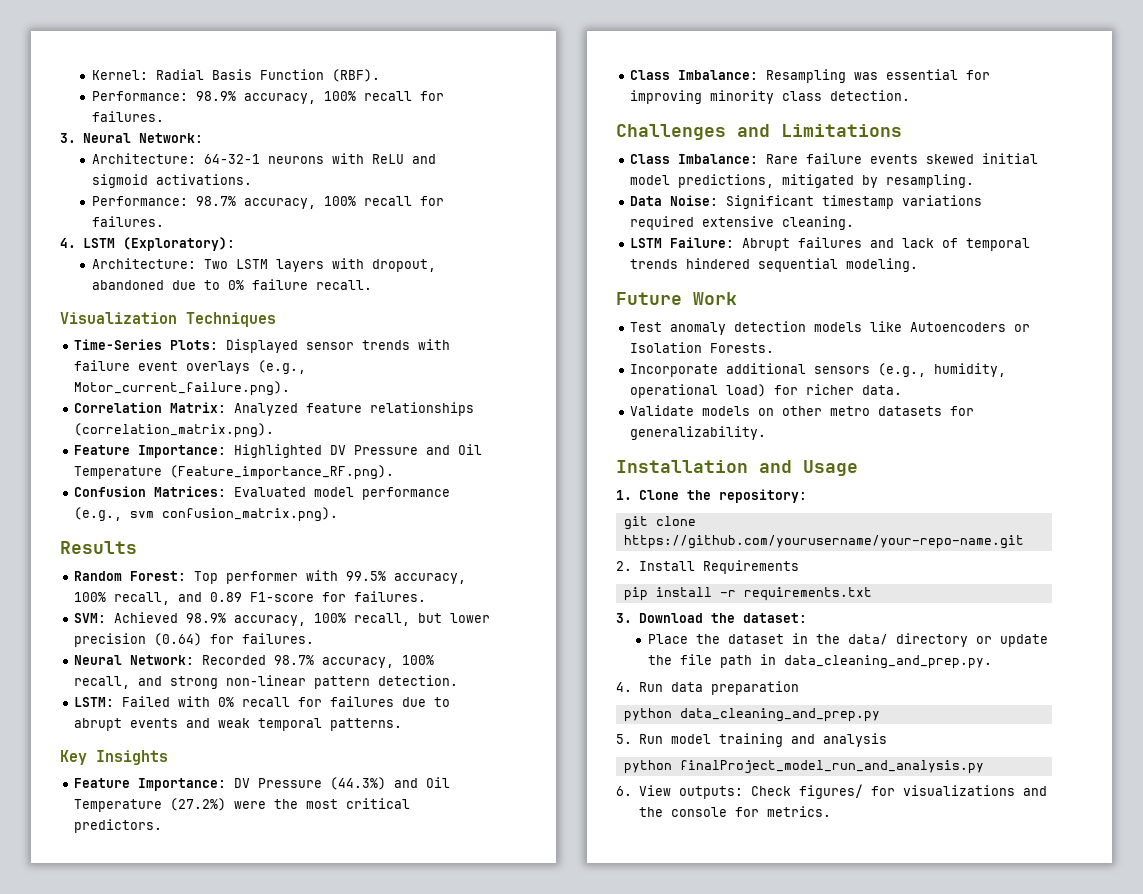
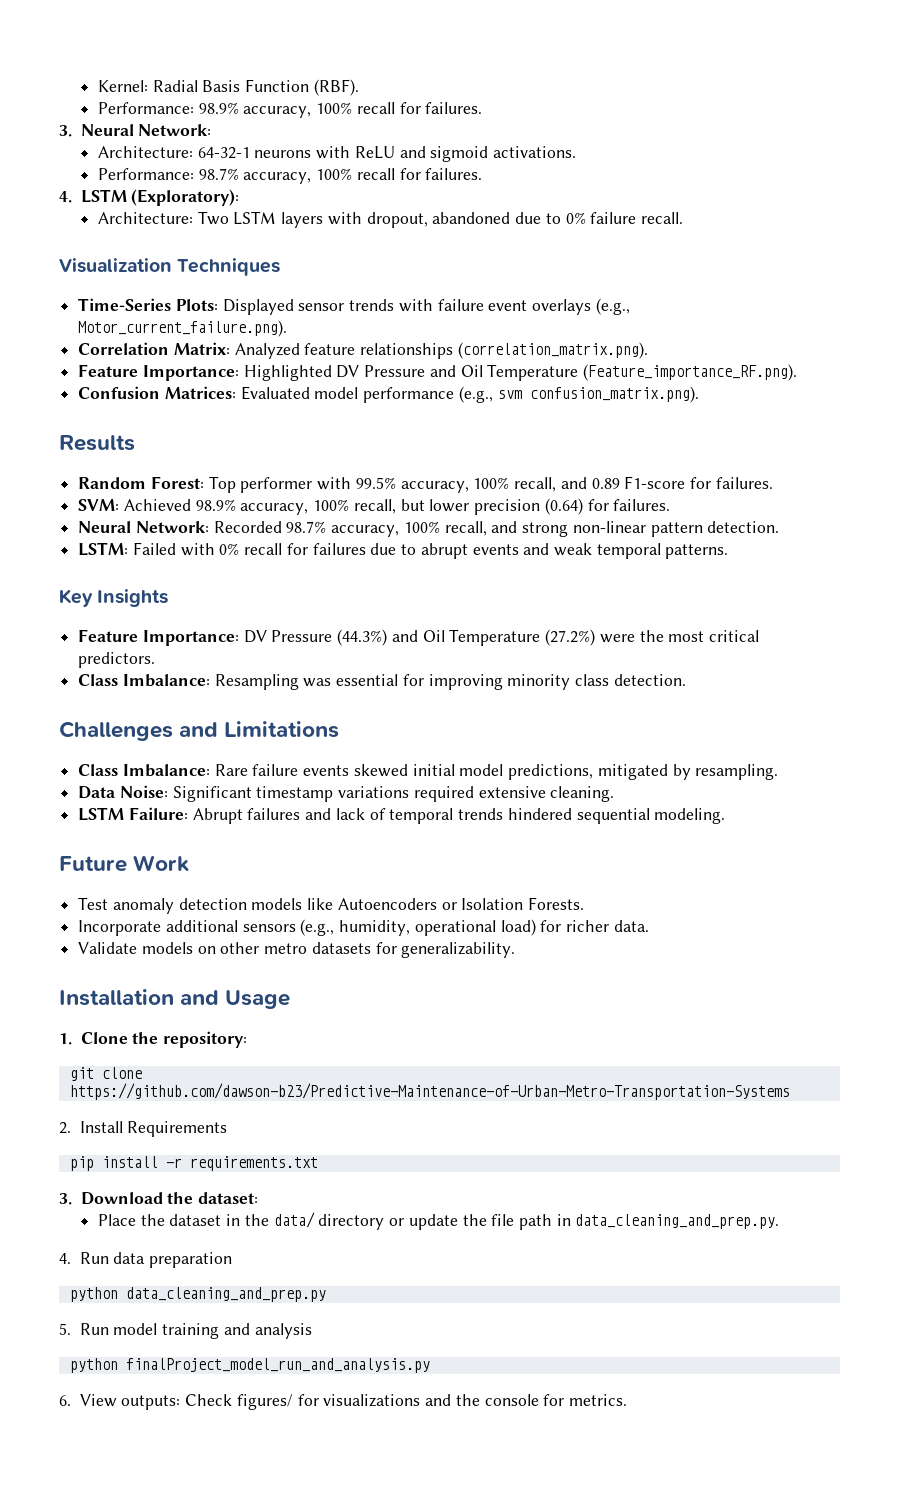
[623,535,1024,549] https://github.com/yourusername/your-repo-name.git -> [69,1083,790,1100] https://github.com/dawson-b23/Predictive-Maintenance-of-Urban-Metro-Transportation-Systems

